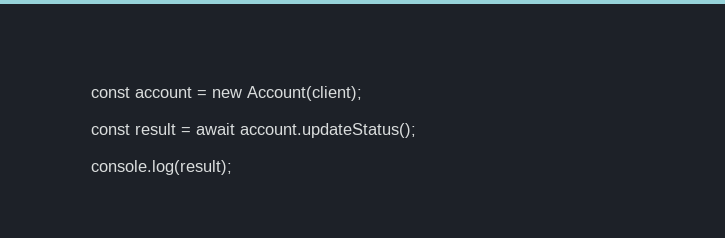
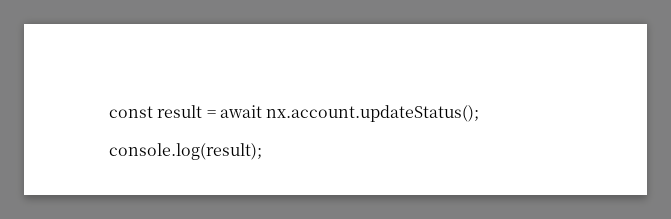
[91,86,362,101] [91,124,130,135] const account = new Account(client); // const -> [109,106,153,118] const
[240,123,416,138] account.updateStatus(); -> [266,105,480,122] nx.account.updateStatus();

